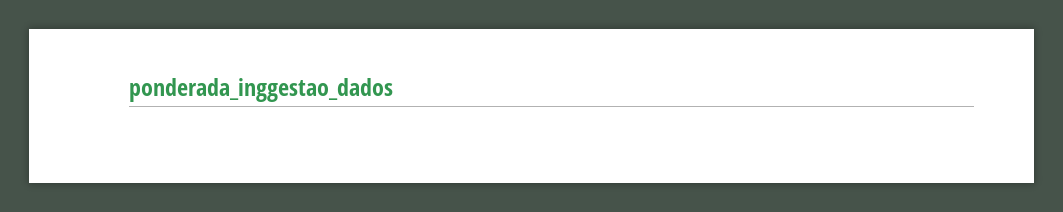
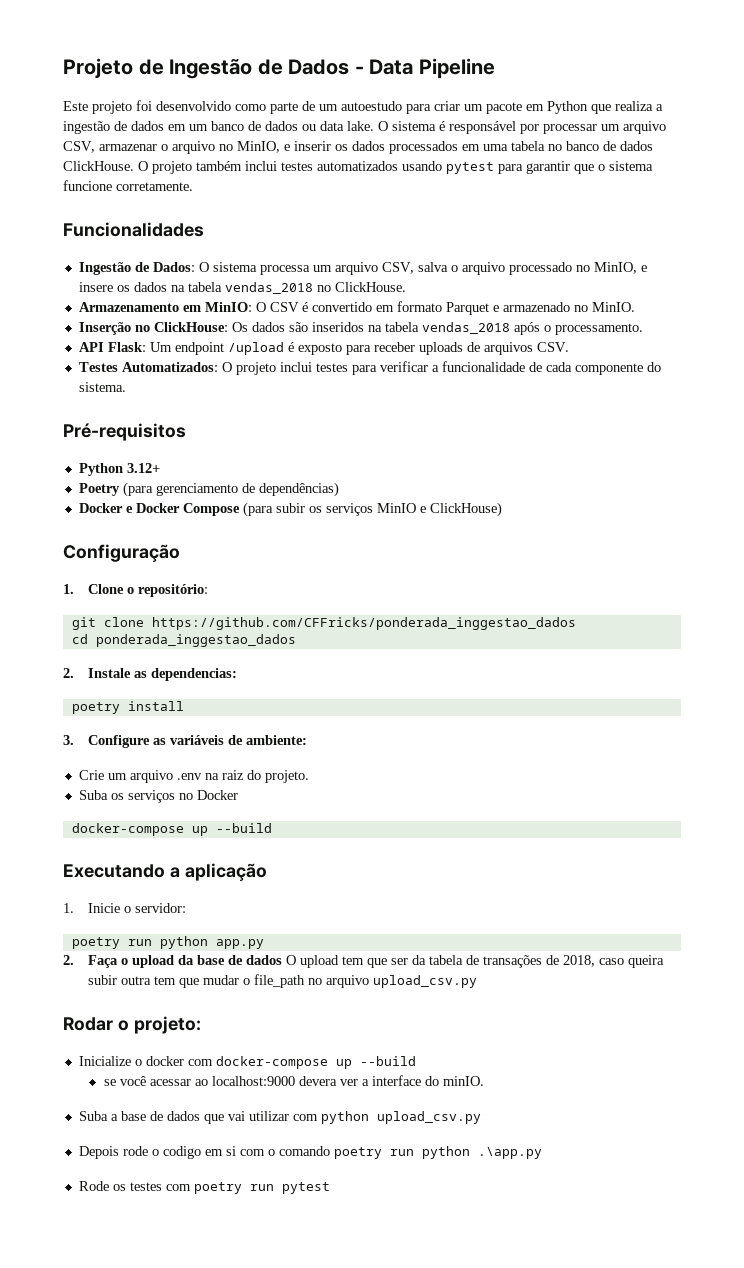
[129,78,393,102] ponderada_inggestao_dados -> [63,58,495,79] [63,100,663,114] [63,121,666,134] [63,141,653,154] [63,161,653,174] [63,180,193,191] [63,222,204,237] [78,262,647,275] [78,282,406,294] [78,301,635,315] [78,322,643,335] [78,342,569,355] [78,361,661,375] [78,382,126,392] [63,423,186,441] [78,463,160,476] [78,482,339,497] [78,502,502,517] [63,544,180,563] [63,584,208,597] [71,617,576,630] [71,634,296,647] [63,668,237,681] [71,701,184,714] [63,735,307,748] [78,770,309,783] [78,790,238,803] [71,823,272,836] [63,863,267,882] [63,903,186,913] [71,936,264,949] [63,955,664,968] [87,974,477,988] [63,1016,201,1034] [78,1056,416,1069] [103,1075,484,1086] [78,1111,481,1124] [78,1146,542,1159] [78,1181,330,1194] Projeto de Ingestão de Dados - Data Pipeline // Este projeto foi desenvolvido como parte de um autoestudo para criar um pacote em Python que realiza a ingestão de dados em um banco de dados ou data lake. O sistema é responsável por processar um arquivo CSV, armazenar o arquivo no MinIO, e inserir os dados processados em uma tabela no banco de dados ClickHouse. O projeto também inclui testes automatizados usando pytest para garantir que o sistema funcione corretamente. // Funcionalidades // Ingestão de Dados: O sistema processa um arquivo CSV, salva o arquivo processado no MinIO, e insere os dados na tabela vendas_2018 no ClickHouse. // Armazenamento em MinIO: O CSV é convertido em formato Parquet e armazenado no MinIO. // Inserção no ClickHouse: Os dados são inseridos na tabela vendas_2018 após o processamento. // API Flask: Um endpoint /upload é exposto para receber uploads de arquivos CSV. // Testes Automatizados: O projeto inclui testes para verificar a funcionalidade de cada componente do sistema. // Pré-requisitos // Python 3.12+ // Poetry (para gerenciamento de dependências) // Docker e Docker Compose (para subir os serviços MinIO e ClickHouse) // Configuração // 1. Clone o repositório: // git clone https://github.com/CFFricks/ponderada_inggestao_dados // cd ponderada_inggestao_dados // 2. Instale as dependencias: // poetry install // 3. Configure as variáveis de ambiente: // Crie um arquivo .env na raiz do projeto. // Suba os serviços no Docker // docker-compose up --build // Executando a aplicação // 1. Inicie o servidor: // poetry run python app.py // 2. Faça o upload da base de dados O upload tem que ser da tabela de transações de 2018, caso queira subir outra tem que mudar o file_path no arquivo upload_csv.py // Rodar o projeto: // Inicialize o docker com docker-compose up --build // se você acessar ao localhost:9000 devera ver a interface do minIO. // Suba a base de dados que vai utilizar com python upload_csv.py // Depois rode o codigo em si com o comando poetry run python .\app.py // Rode os testes com poetry run pytest

